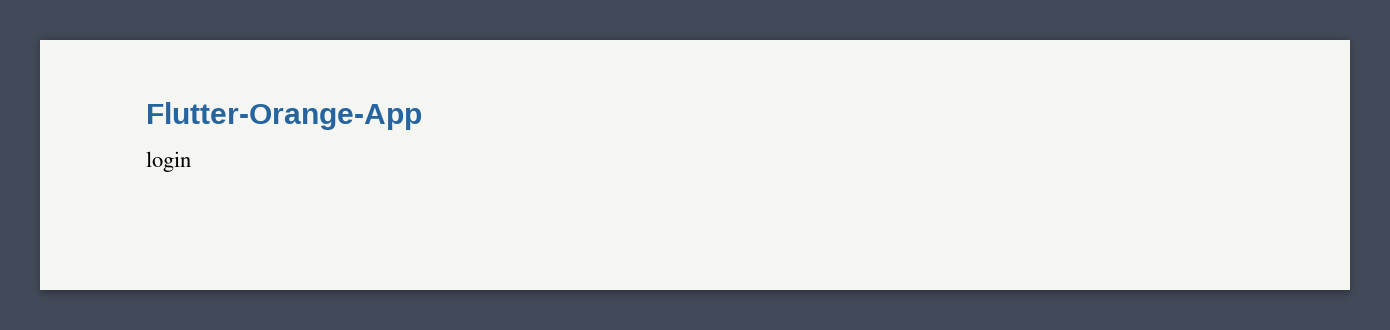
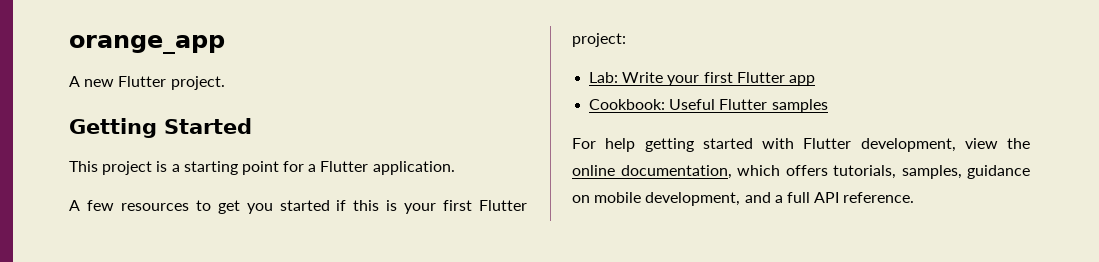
[146,102,422,130] [146,151,191,172] Flutter-Orange-App // login -> [69,35,225,54] [69,76,225,90] [69,118,252,138] [69,161,455,175] [69,200,528,214] [572,33,626,47] [589,72,815,86] [589,99,828,113] [572,138,1030,152] [572,165,1030,179] [572,192,915,206] orange_app // A new Flutter project. // Getting Started // This project is a starting point for a Flutter application. // A few resources to get you started if this is your first Flutter project: // Lab: Write your first Flutter app // Cookbook: Useful Flutter samples // For help getting started with Flutter development, view the online documentation, which offers tutorials, samples, guidance on mobile development, and a full API reference.

